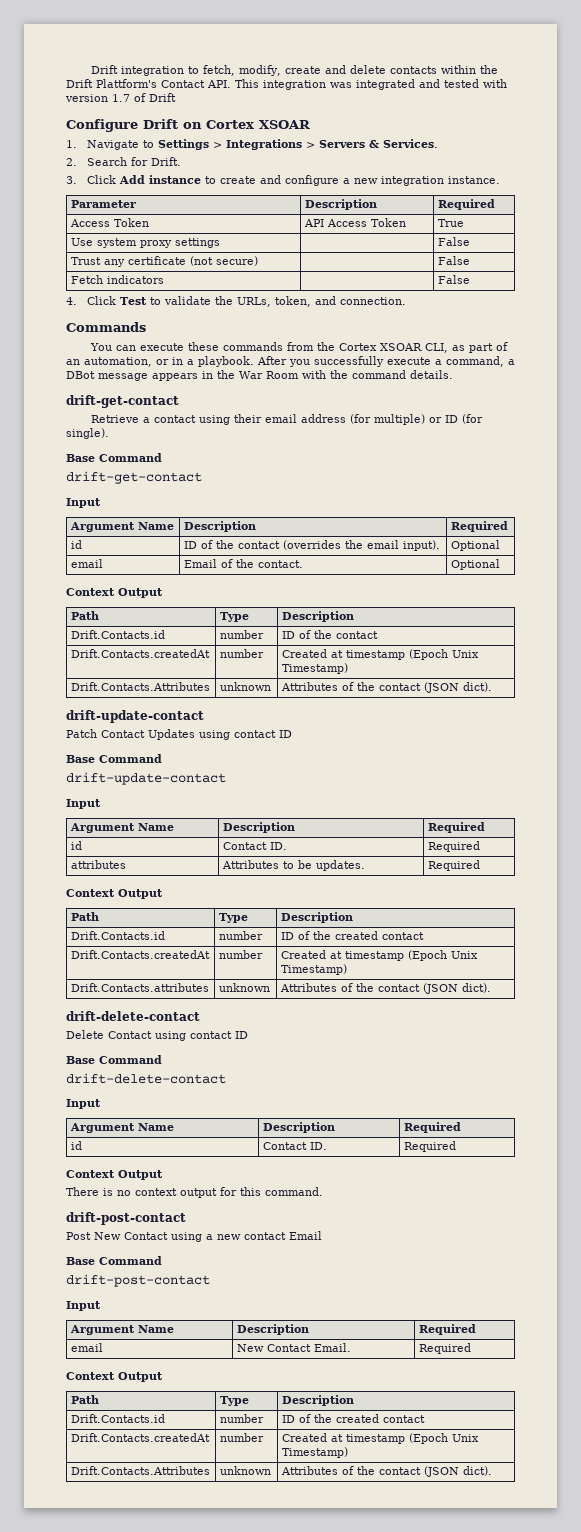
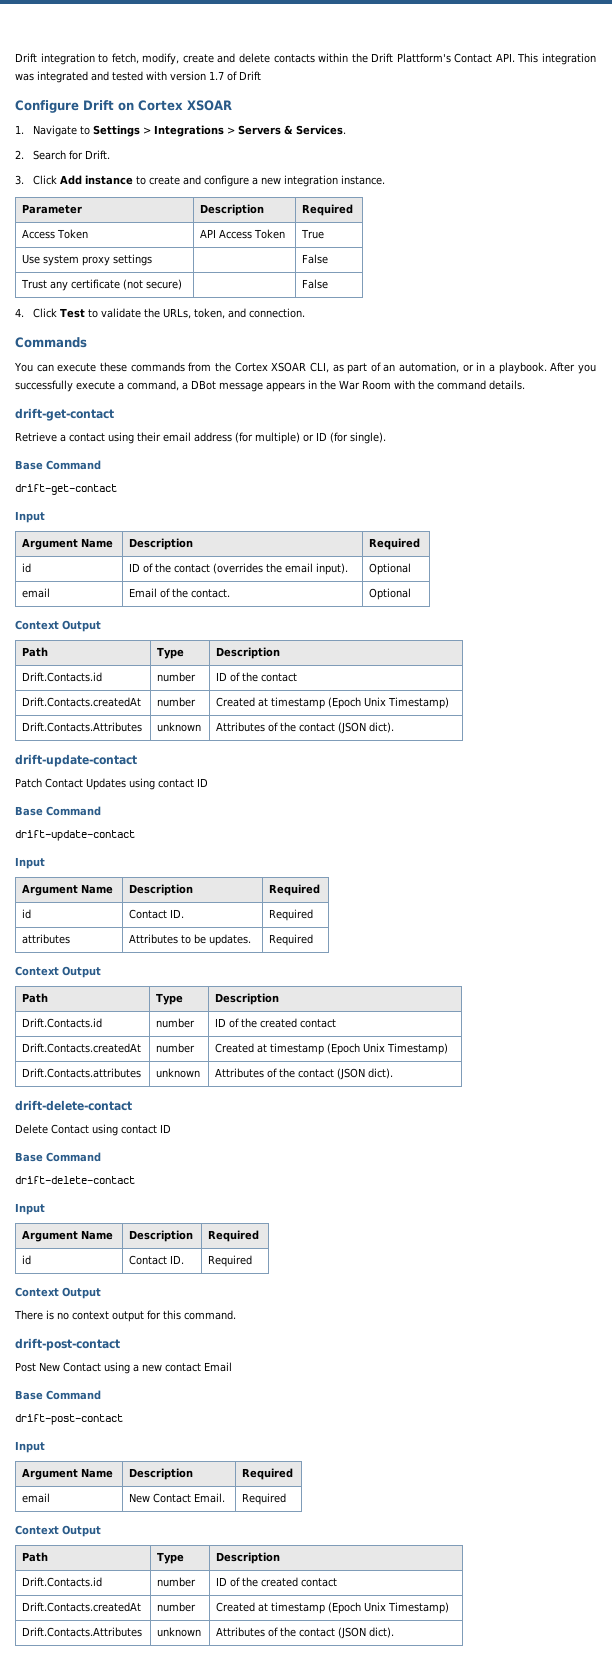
[70,275,164,284] [437,275,470,284] // Fetch indicators | | False -> (329, 284) none

